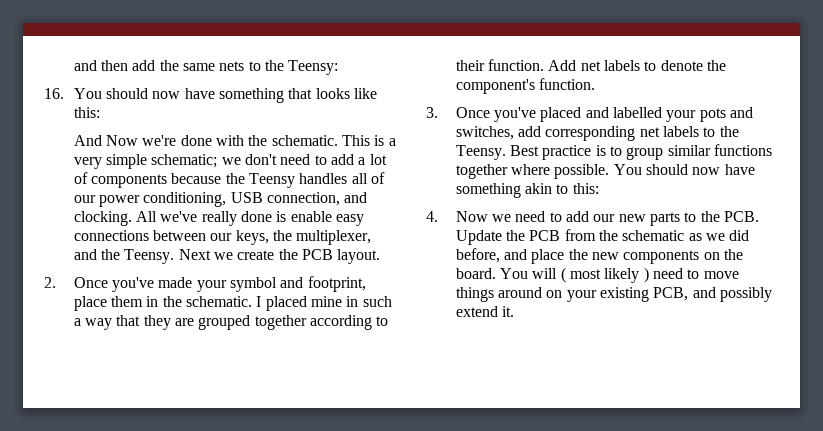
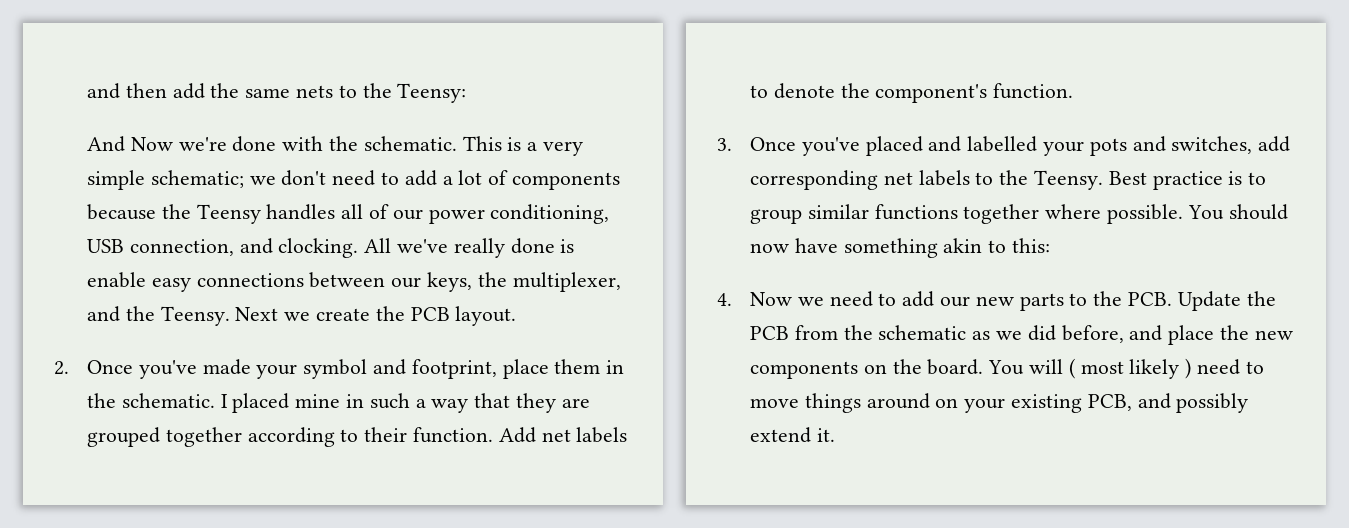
[44,88,378,103] [73,107,100,118] // 16. You should now have something that looks like this: -> (467, 93) none

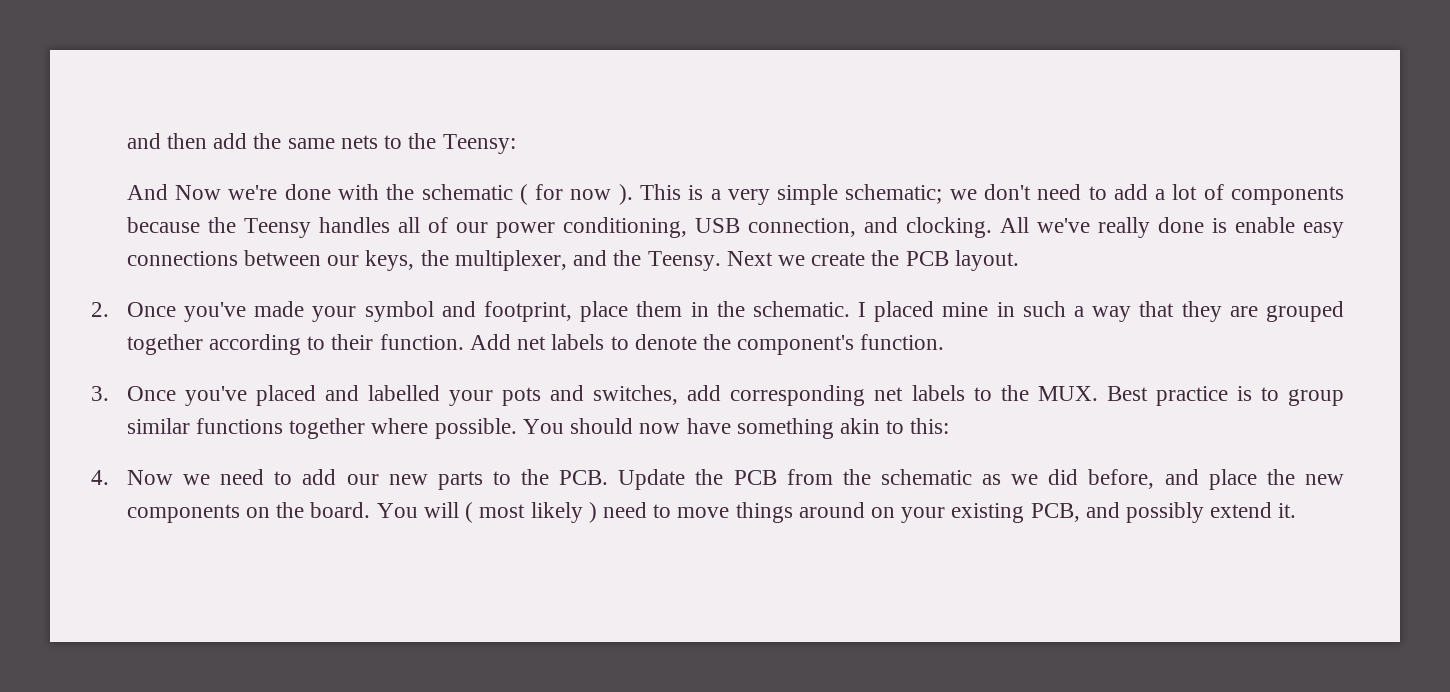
[363,136,457,151] schematic. -> [421,184,633,205] schematic ( for now ).
[1033,170,1103,190] Teensy. -> [1037,386,1098,401] MUX.

